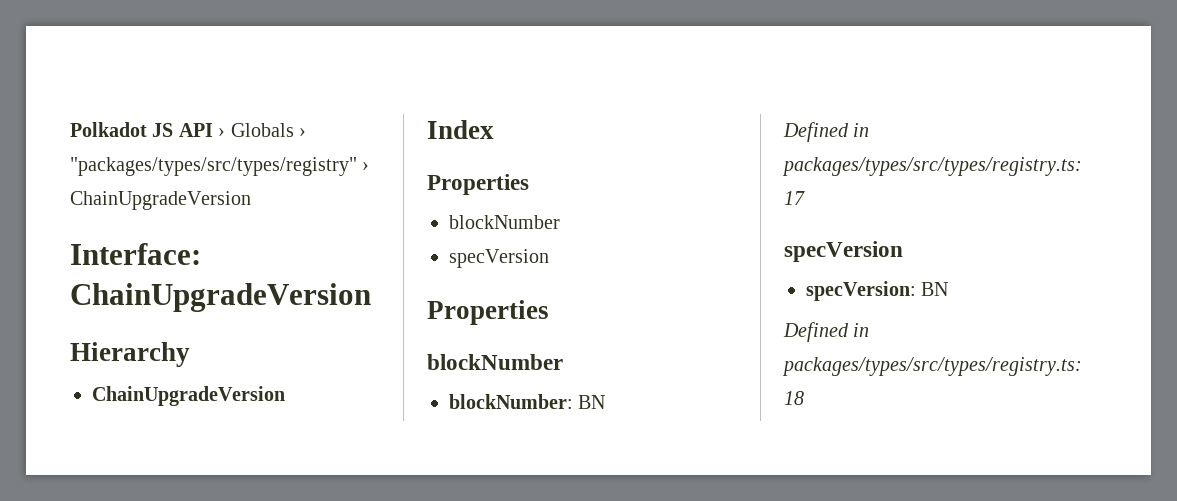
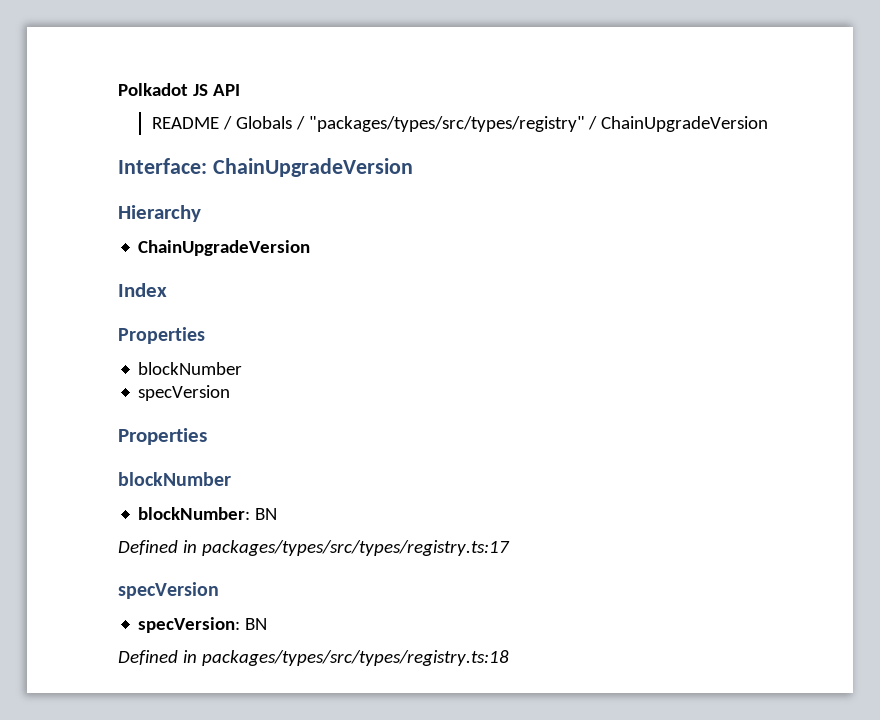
[218,123,306,137] [70,157,370,176] › Globals › "packages/types/src/types/registry" › -> [151,116,598,132] // README / Globals / "packages/types/src/types/registry" /

